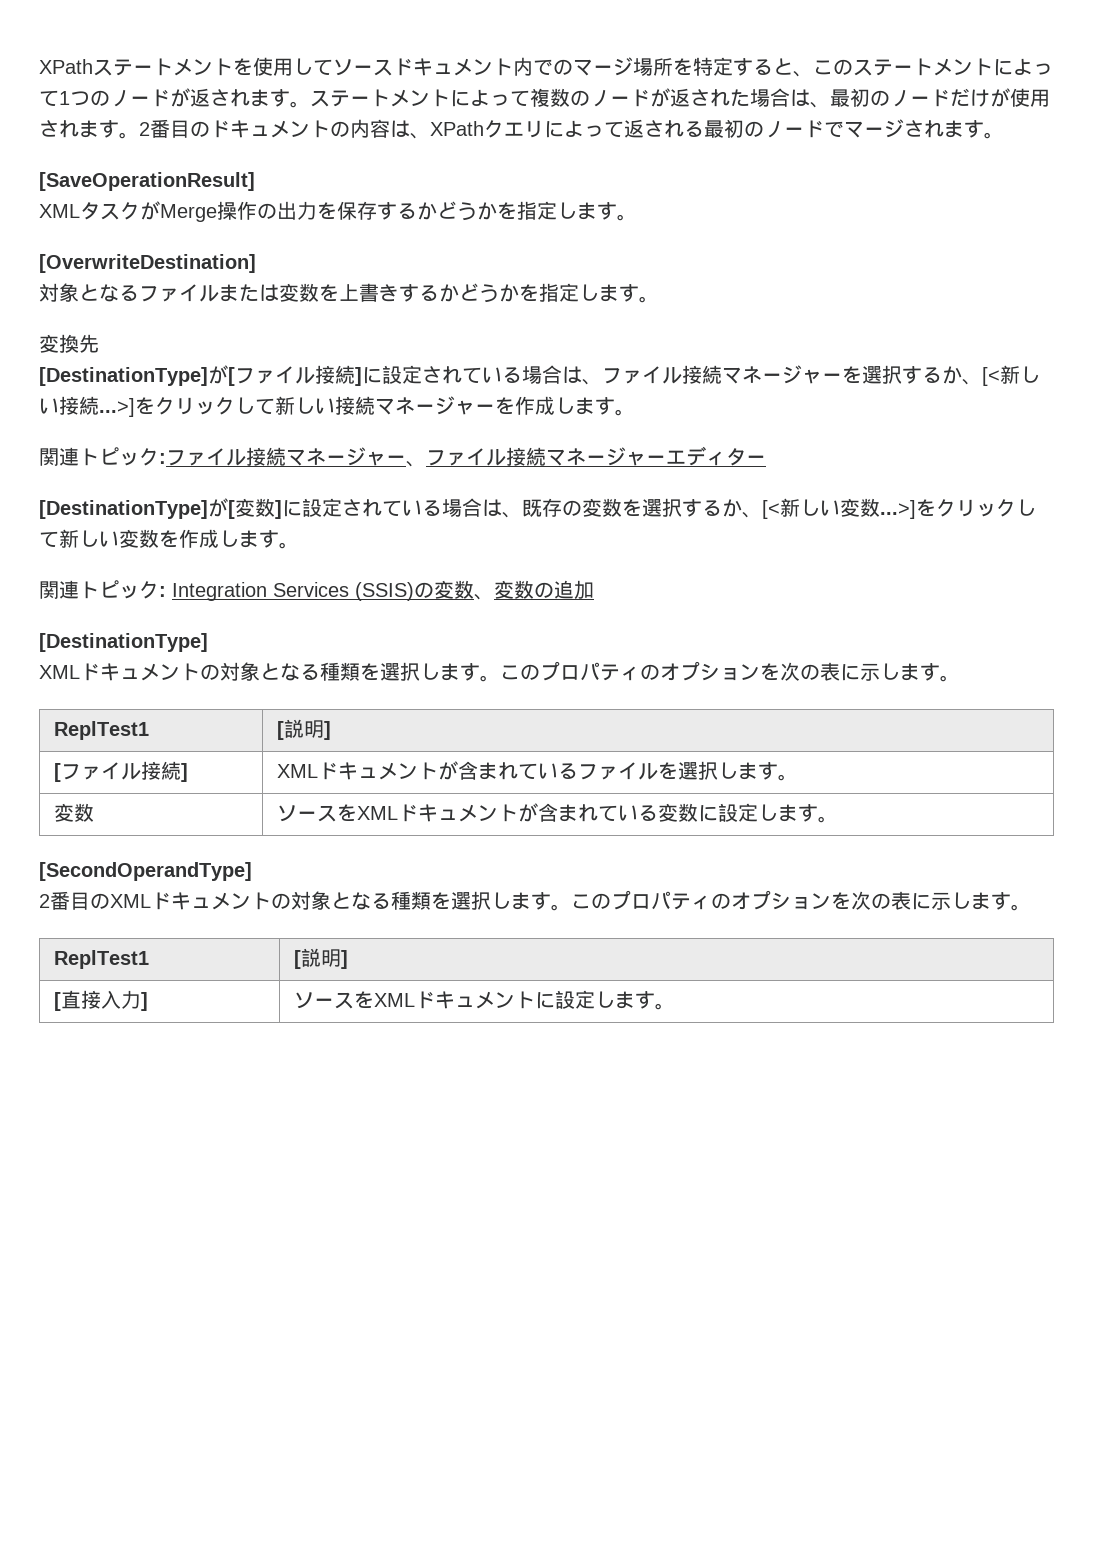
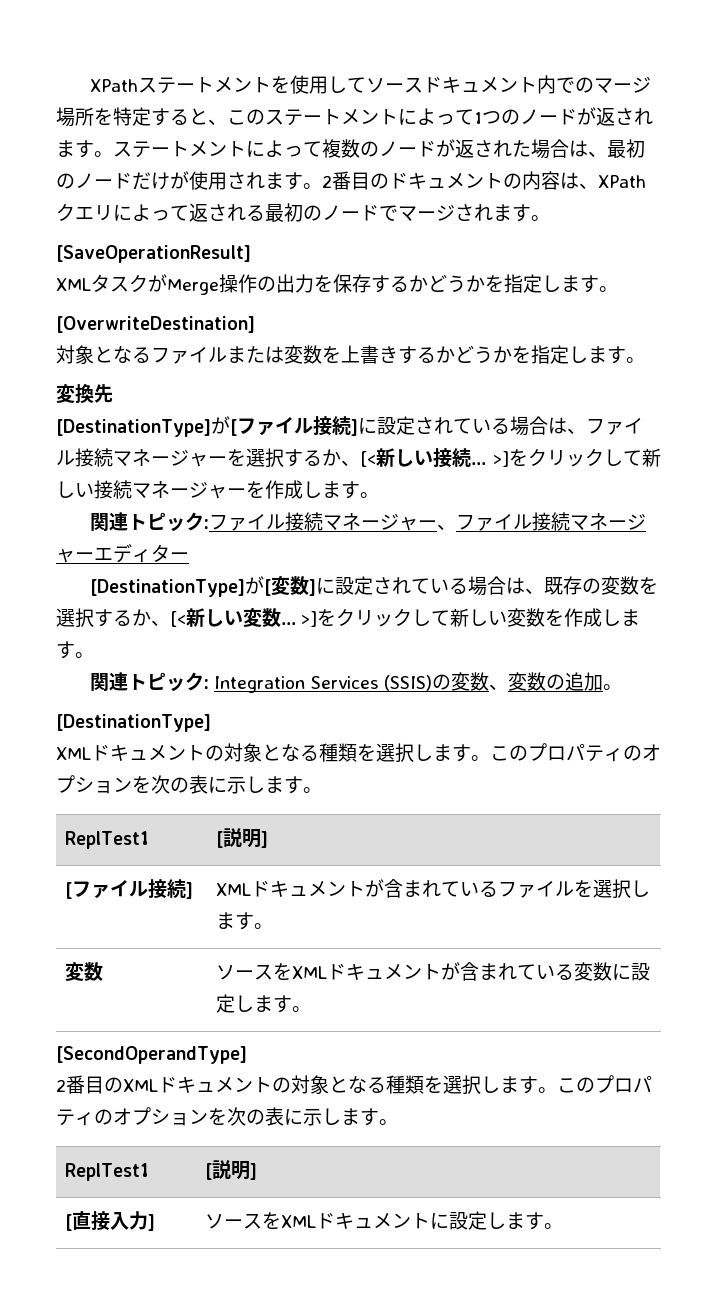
[99,398,135,417] ...>] -> [471,451,509,467] ... >]
[880,500,916,519] ...>] -> [281,611,318,627] ... >]
(594, 590) none -> [602,684,622,690] 。

